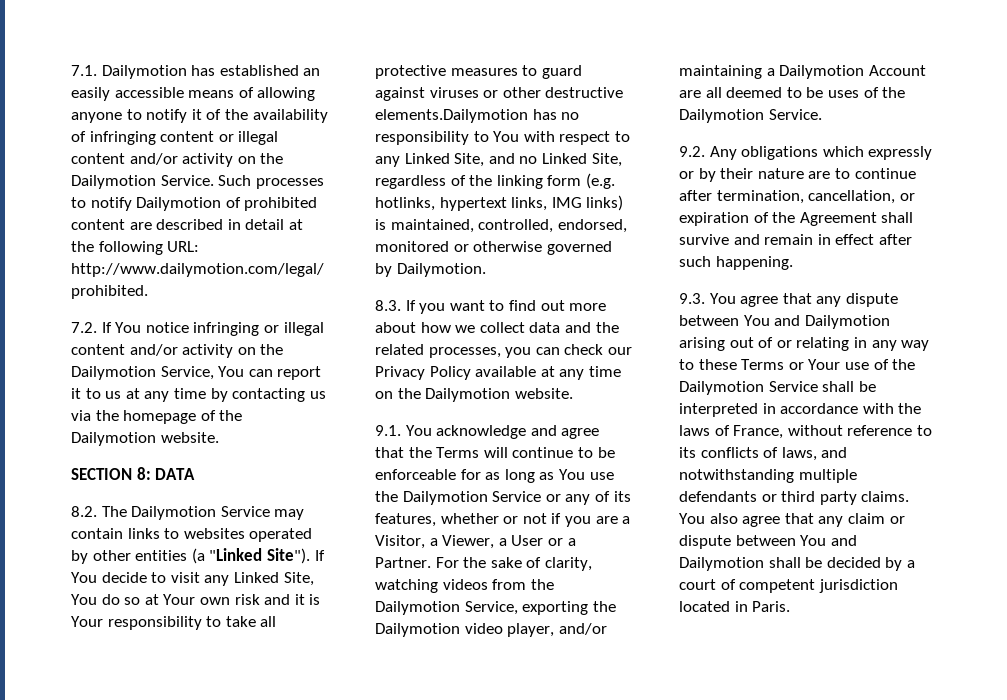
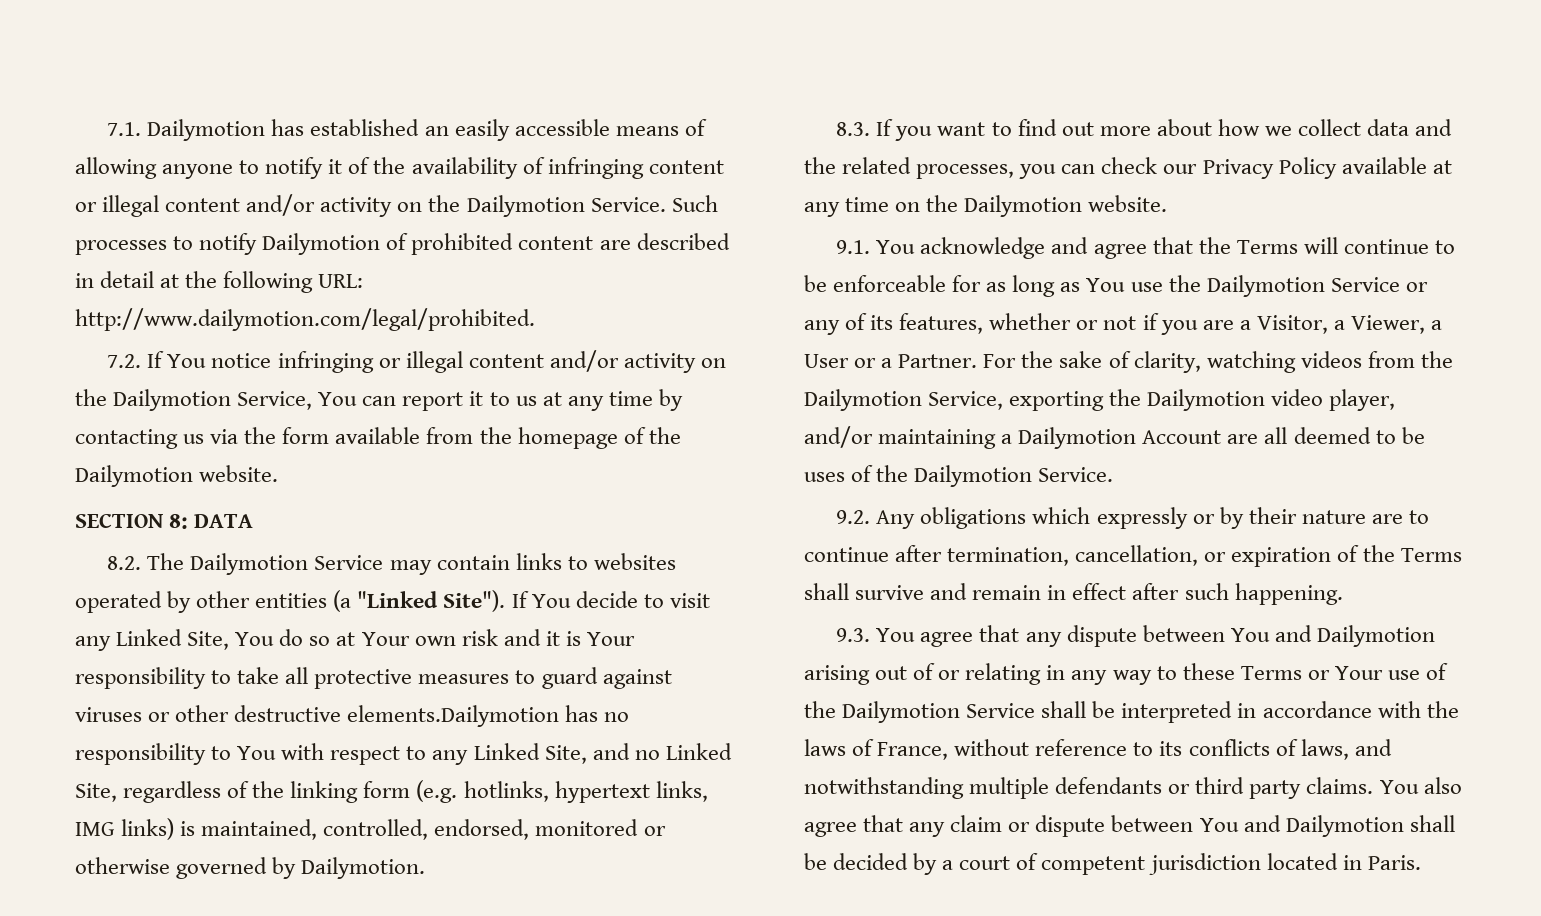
(119, 415) none -> [282,427,512,444] form available from the
[799,212,877,226] Agreement -> [1400,548,1462,562] Terms

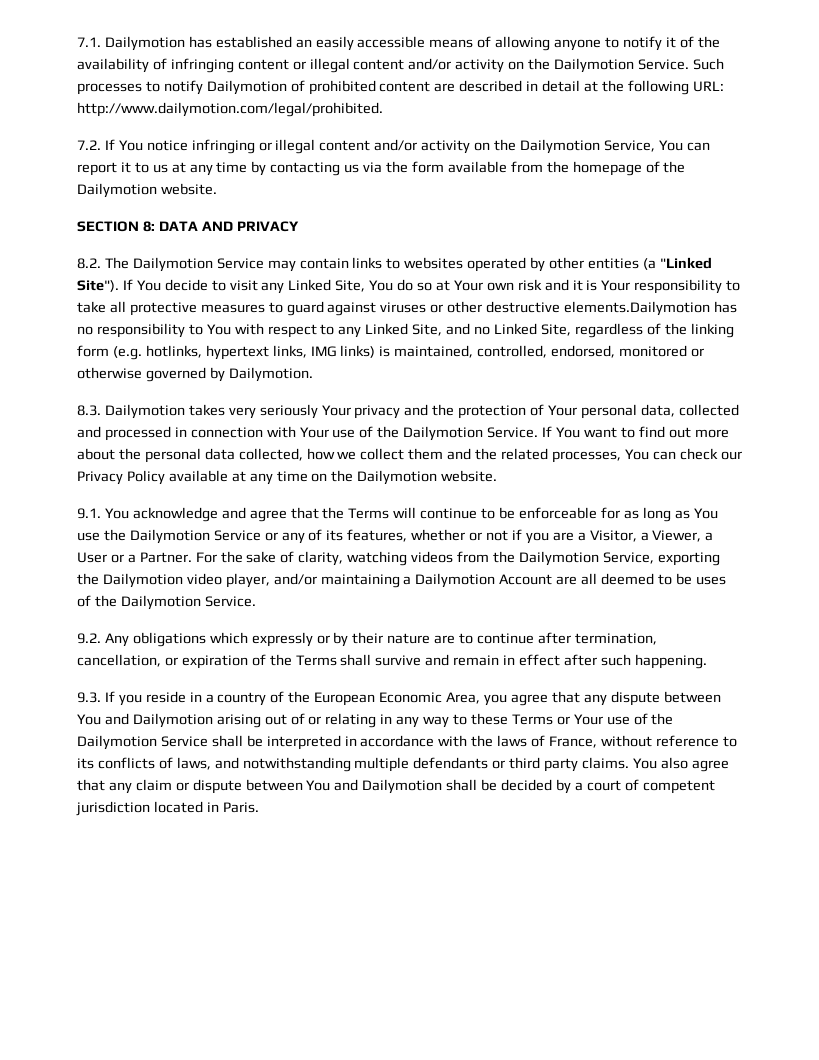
(254, 521) none -> [201,221,299,232] AND PRIVACY
[876,119,933,141] If you -> [104,404,739,419] [77,426,580,441] Dailymotion takes very seriously Your privacy and the protection of Your personal data, collected and processed in connection with Your use of the Dailymotion Service. If You
(1212, 127) none -> [118,448,303,463] the personal data collected,
[1367,119,1410,136] data -> [408,448,444,460] them
[1019,164,1057,179] you -> [624,449,649,460] You
[876,628,916,642] You -> [104,691,507,706] If you reside in a country of the European Economic Area, you

